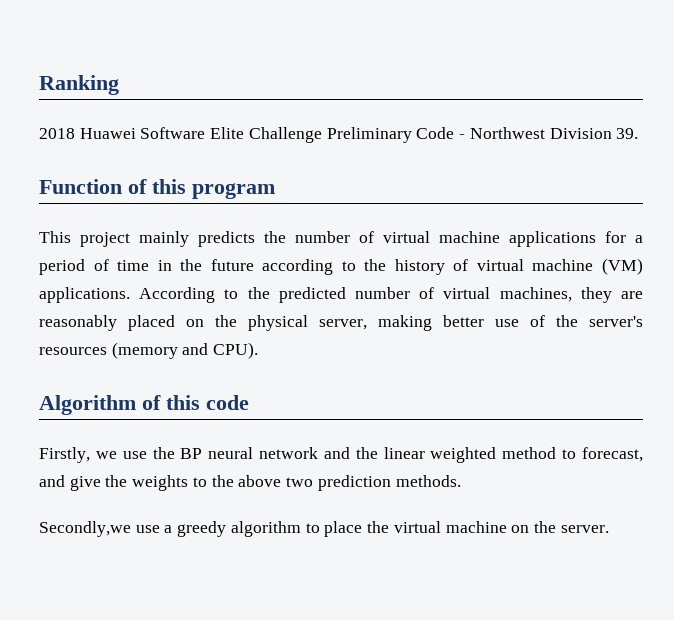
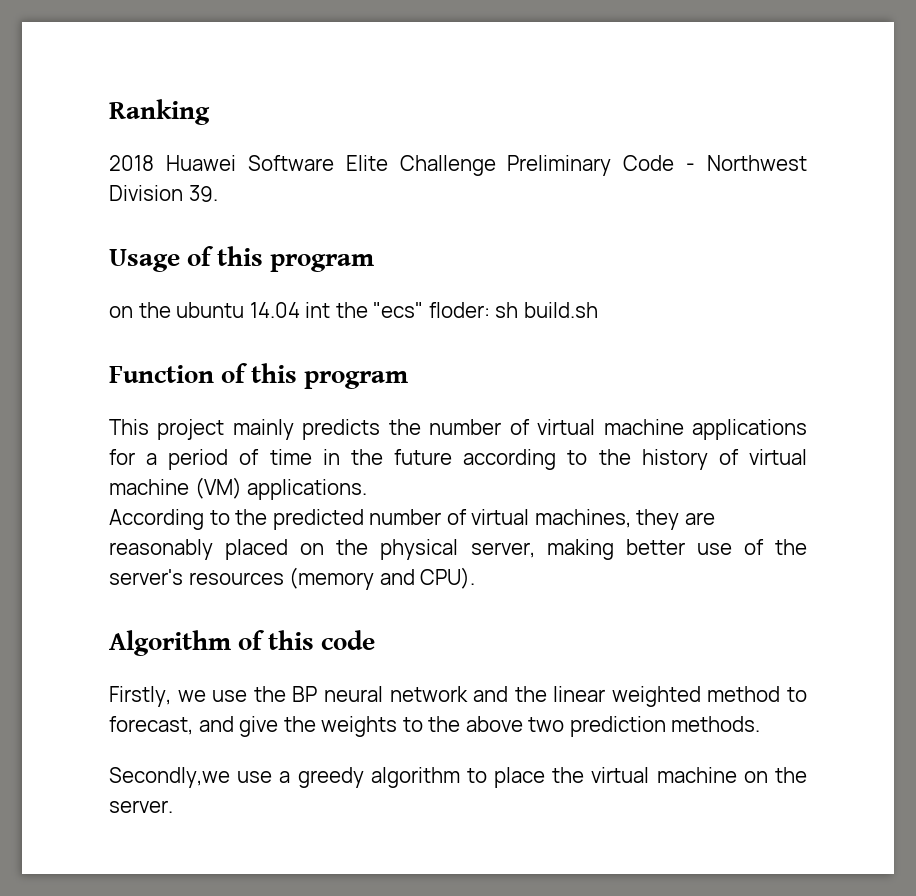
(639, 133) none -> [109,246,375,272] [109,302,598,318] // Usage of this program // on the ubuntu 14.04 int the "ecs" floder: sh build.sh
(130, 295) none -> (368, 489) //

